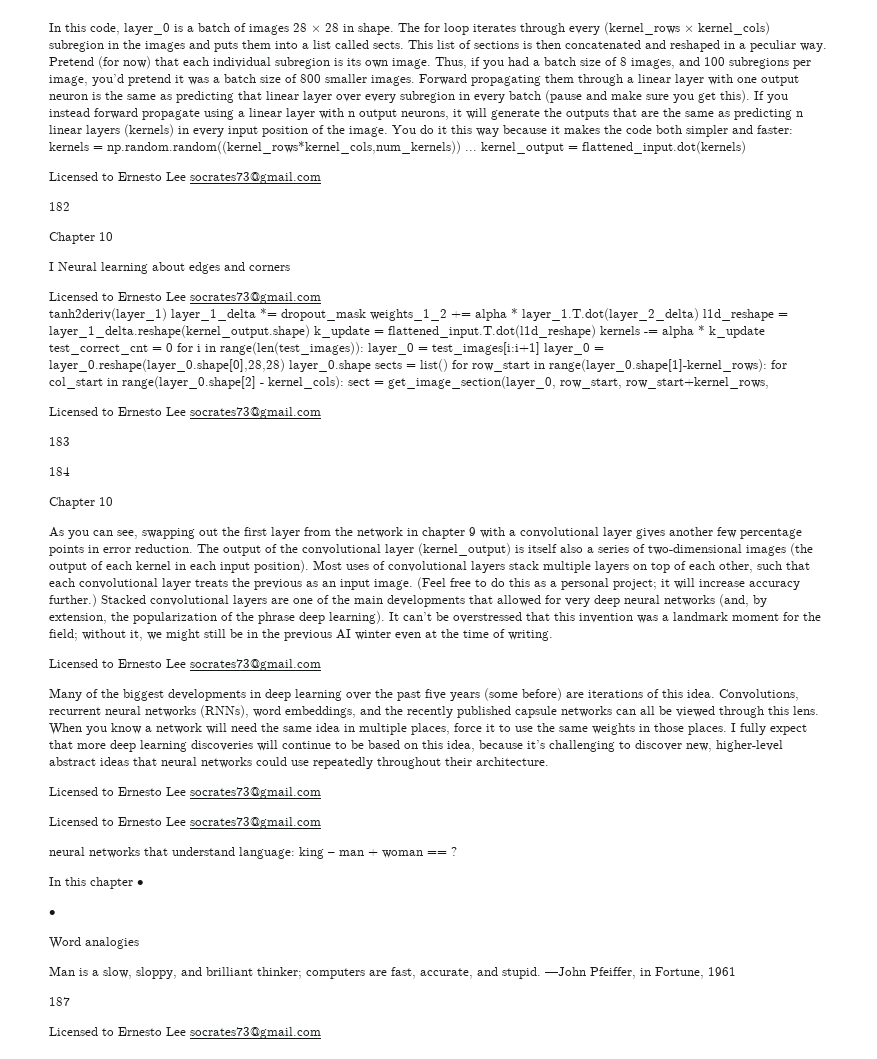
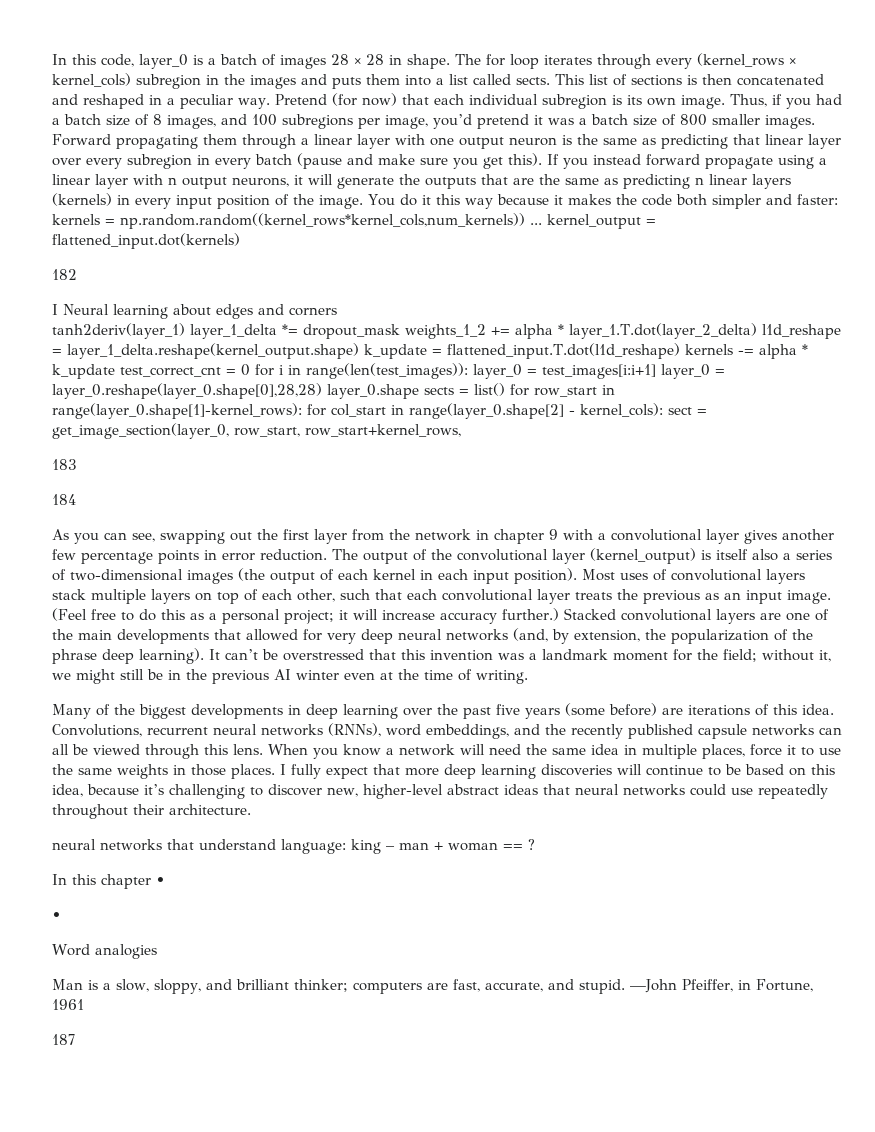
[49,172,321,184] // Licensed to Ernesto Lee socrates73@gmail.com -> (240, 241) none
[49,232,113,244] // Chapter 10 -> (77, 274) none
[49,292,321,304] // Licensed to Ernesto Lee socrates73@gmail.com -> (337, 311) none
[49,407,321,419] // Licensed to Ernesto Lee socrates73@gmail.com -> (461, 430) none
[49,497,113,509] // Chapter 10 -> (76, 499) none
[49,659,321,671] // Licensed to Ernesto Lee socrates73@gmail.com -> (528, 677) none
[49,787,321,799] [49,817,321,829] // Licensed to Ernesto Lee socrates73@gmail.com // Licensed to Ernesto Lee socrates73@gmail.com -> (251, 809) none
[49,1027,321,1039] // Licensed to Ernesto Lee socrates73@gmail.com -> (75, 1039) none

